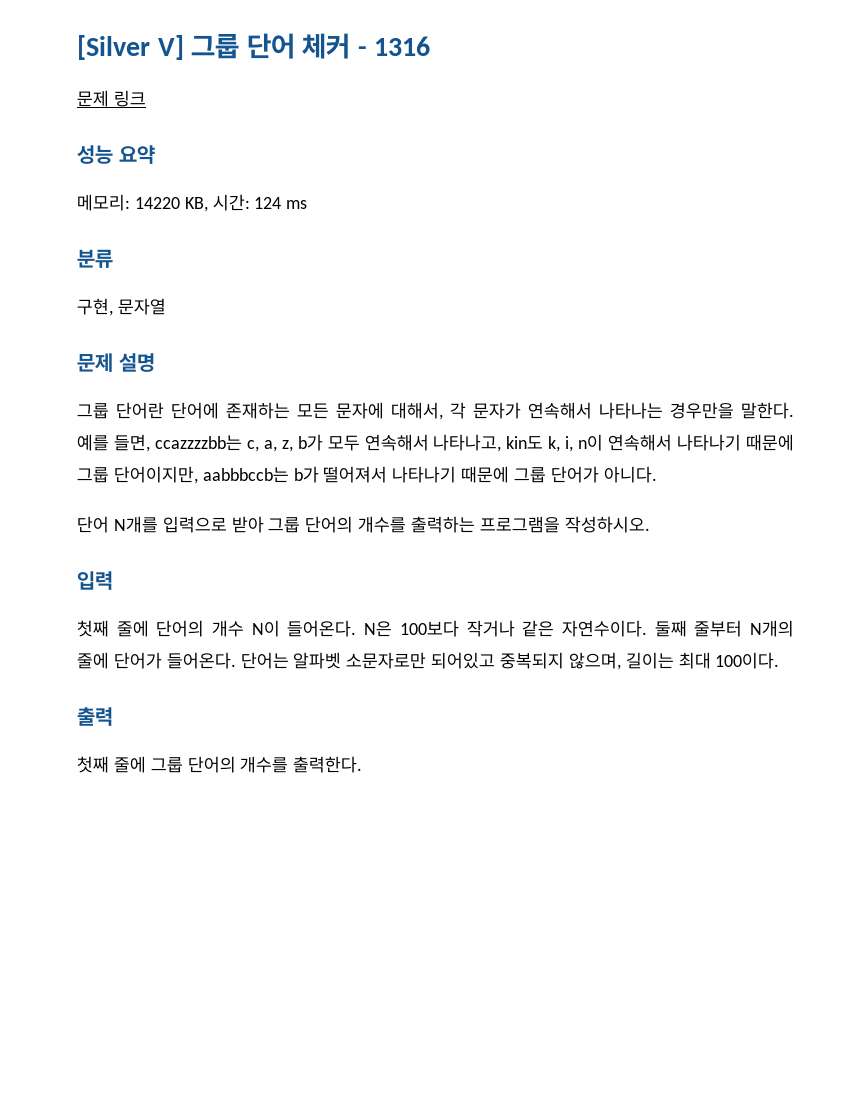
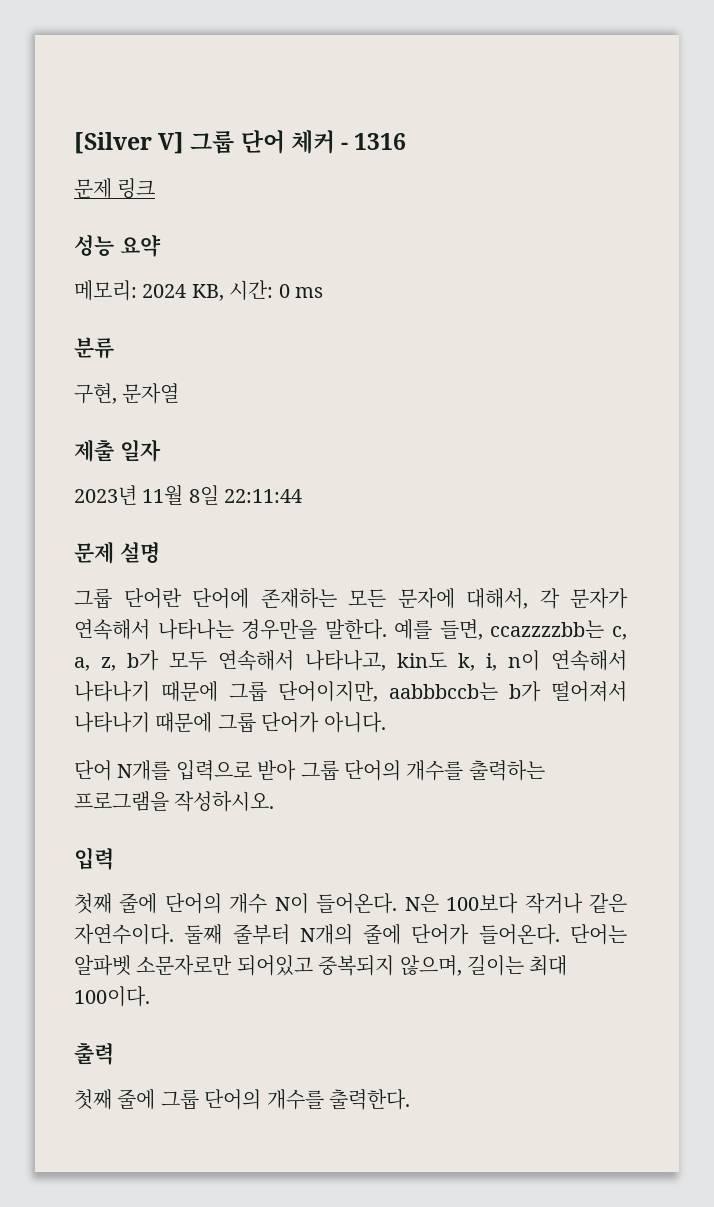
[134,197,180,209] 14220 -> [142,284,187,298] 2024
[254,197,282,209] 124 -> [278,284,290,298] 0
(166, 306) none -> [74,439,161,462] [74,484,303,505] // 제출 일자 // 2023년 11월 8일 22:11:44

